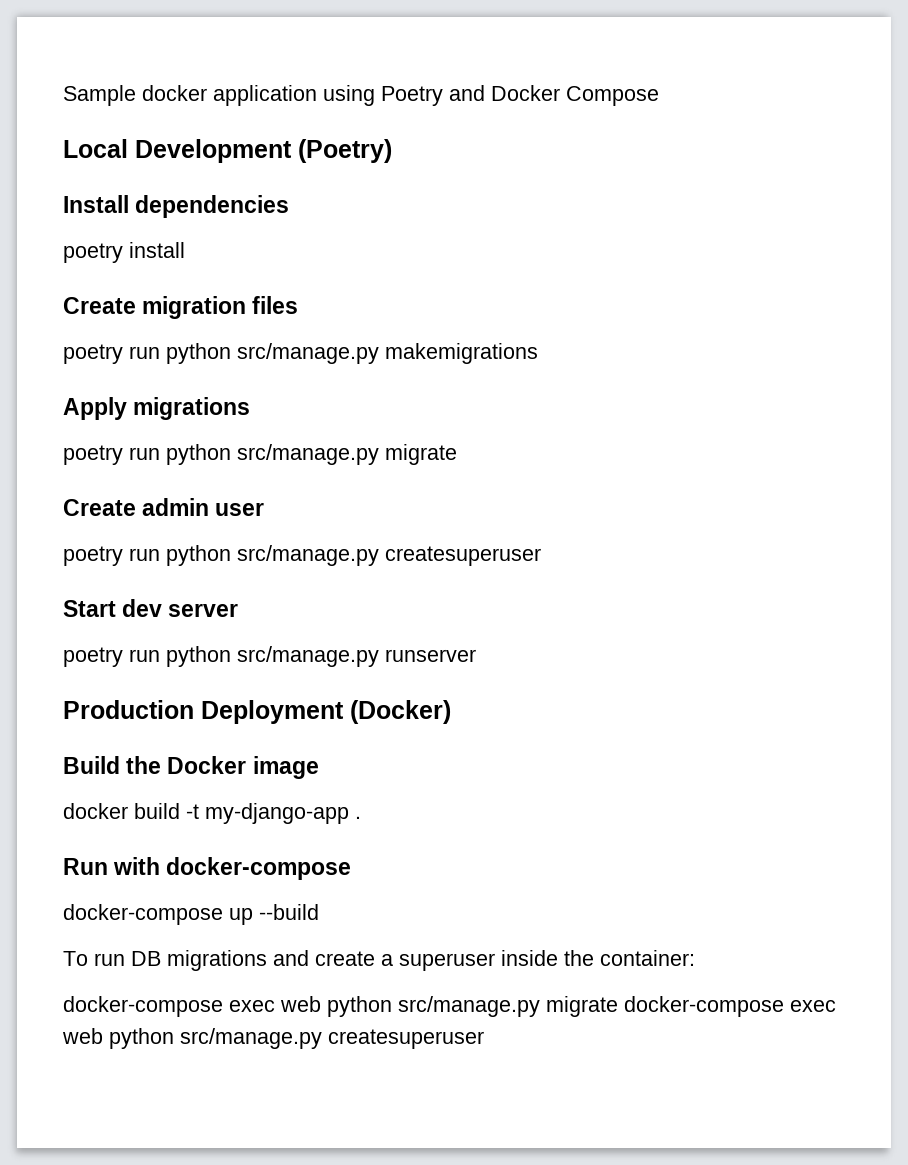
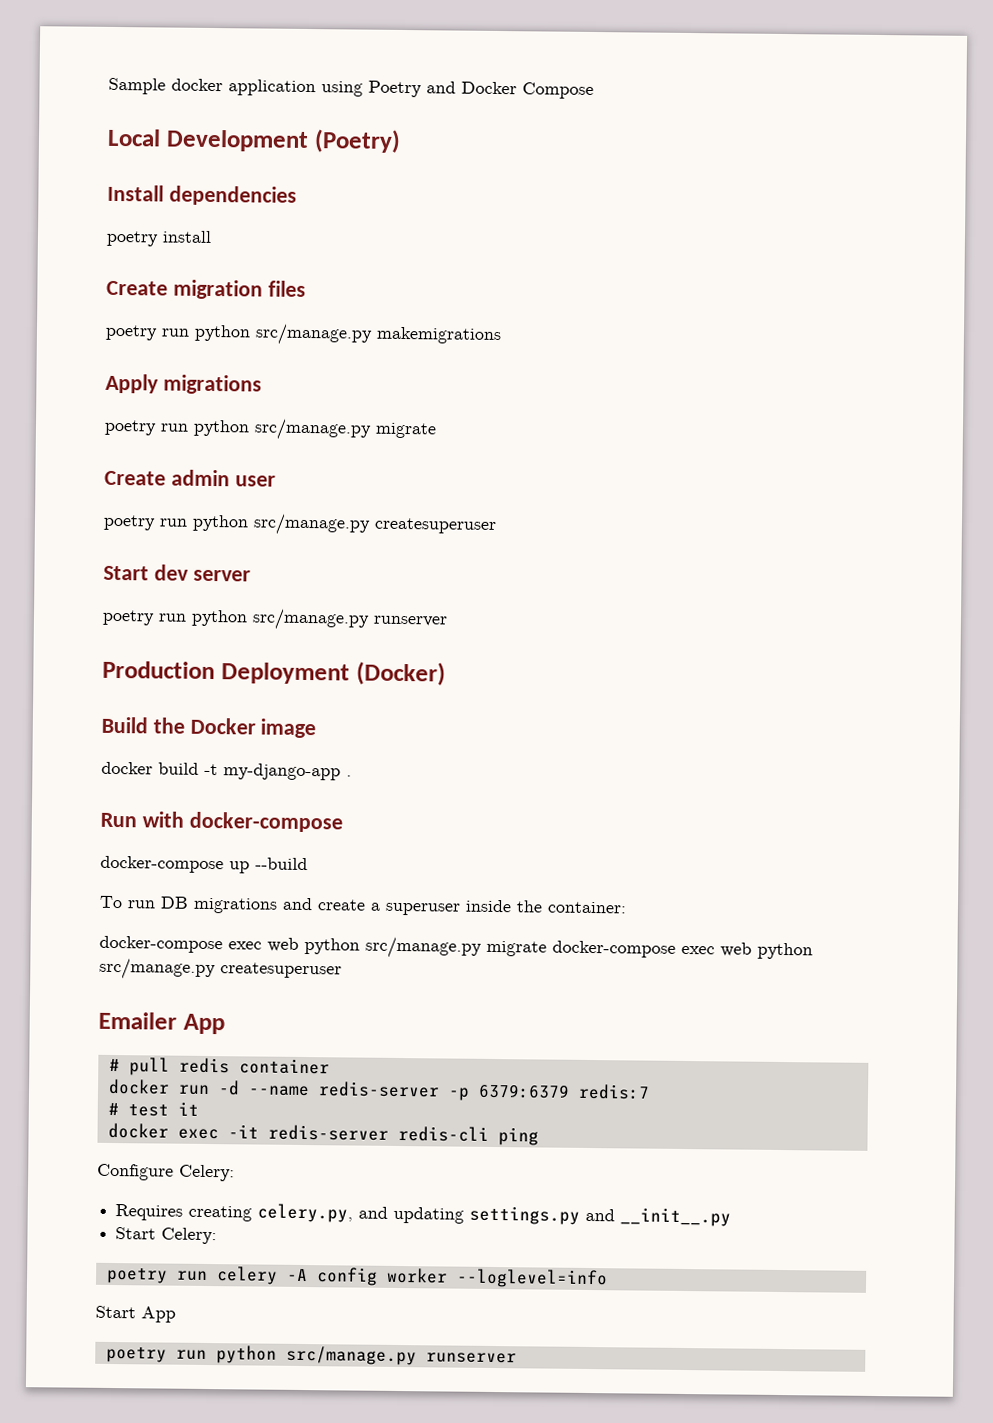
(484, 1039) none -> [98,1011,225,1035] [108,1057,330,1076] [107,1078,650,1101] [107,1101,199,1117] [107,1122,539,1146] [97,1163,235,1182] [115,1203,732,1227] [115,1227,218,1245] [105,1266,608,1289] [95,1305,176,1323] [105,1345,517,1366] // Emailer App // # pull redis container // docker run -d --name redis-server -p 6379:6379 redis:7 // # test it // docker exec -it redis-server redis-cli ping // Configure Celery: // Requires creating celery.py, and updating settings.py and __init__.py // Start Celery: // poetry run celery -A config worker --loglevel=info // Start App // poetry run python src/manage.py runserver

